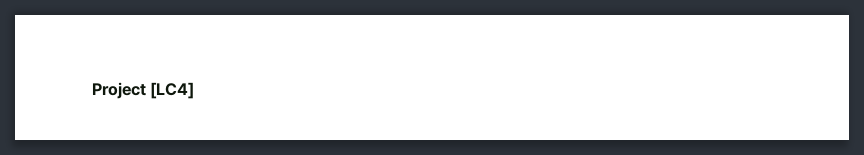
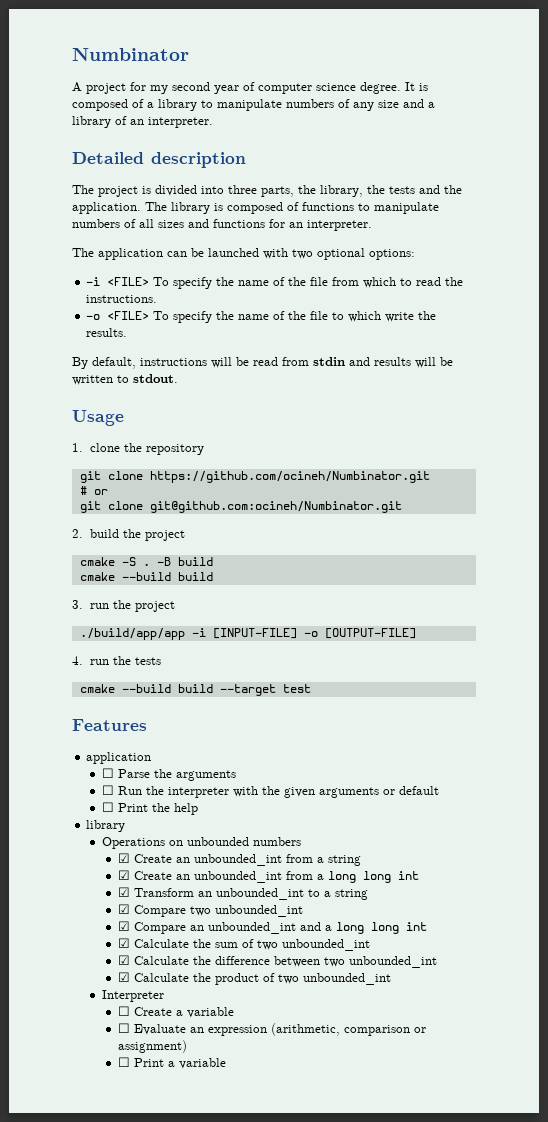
[92,82,195,99] Project [LC4] -> [72,48,189,61] [72,82,428,94] [72,99,435,111] [72,116,213,128] [72,152,246,168] [72,185,462,197] [72,202,439,214] [72,219,372,231] [72,248,415,260] [86,277,464,289] [86,295,158,303] [86,311,437,323] [86,328,128,337] [72,357,453,369] [72,374,178,385] [72,410,124,426] [72,443,204,455] [79,471,430,483] [79,486,108,495] [79,501,402,513] [72,529,185,541] [79,557,213,566] [79,572,213,581] [72,600,175,612] [79,628,416,640] [72,656,161,665] [79,684,311,696] [72,719,147,731] [86,752,152,764] [102,768,237,781] [102,785,440,798] [102,802,199,815] [86,820,126,832] [102,837,302,849] [117,853,361,866] [117,870,419,883] [117,887,368,900] [117,904,303,917] [117,921,427,934] [117,938,370,951] [117,955,437,968] [117,972,391,985] [102,990,165,1002] [117,1006,234,1018] [117,1023,426,1036] [117,1040,187,1053] [117,1057,226,1069] Numbinator // A project for my second year of computer science degree. It is composed of a library to manipulate numbers of any size and a library of an interpreter. // Detailed description // The project is divided into three parts, the library, the tests and the application. The library is composed of functions to manipulate numbers of all sizes and functions for an interpreter. // The application can be launched with two optional options: // -i <FILE> To specify the name of the file from which to read the instructions. // -o <FILE> To specify the name of the file to which write the results. // By default, instructions will be read from stdin and results will be written to stdout. // Usage // 1. clone the repository // git clone https://github.com/ocineh/Numbinator.git // # or // git clone git@github.com:ocineh/Numbinator.git // 2. build the project // cmake -S . -B build // cmake --build build // 3. run the project // ./build/app/app -i [INPUT-FILE] -o [OUTPUT-FILE] // 4. run the tests // cmake --build build --target test // Features // application // ☐ Parse the arguments // ☐ Run the interpreter with the given arguments or default // ☐ Print the help // library // Operations on unbounded numbers // ☑ Create an unbounded_int from a string // ☑ Create an unbounded_int from a long long int // ☑ Transform an unbounded_int to a string // ☑ Compare two unbounded_int // ☑ Compare an unbounded_int and a long long int // ☑ Calculate the sum of two unbounded_int // ☑ Calculate the difference between two unbounded_int // ☑ Calculate the product of two unbounded_int // Interpreter // ☐ Create a variable // ☐ Evaluate an expression (arithmetic, comparison or assignment) // ☐ Print a variable

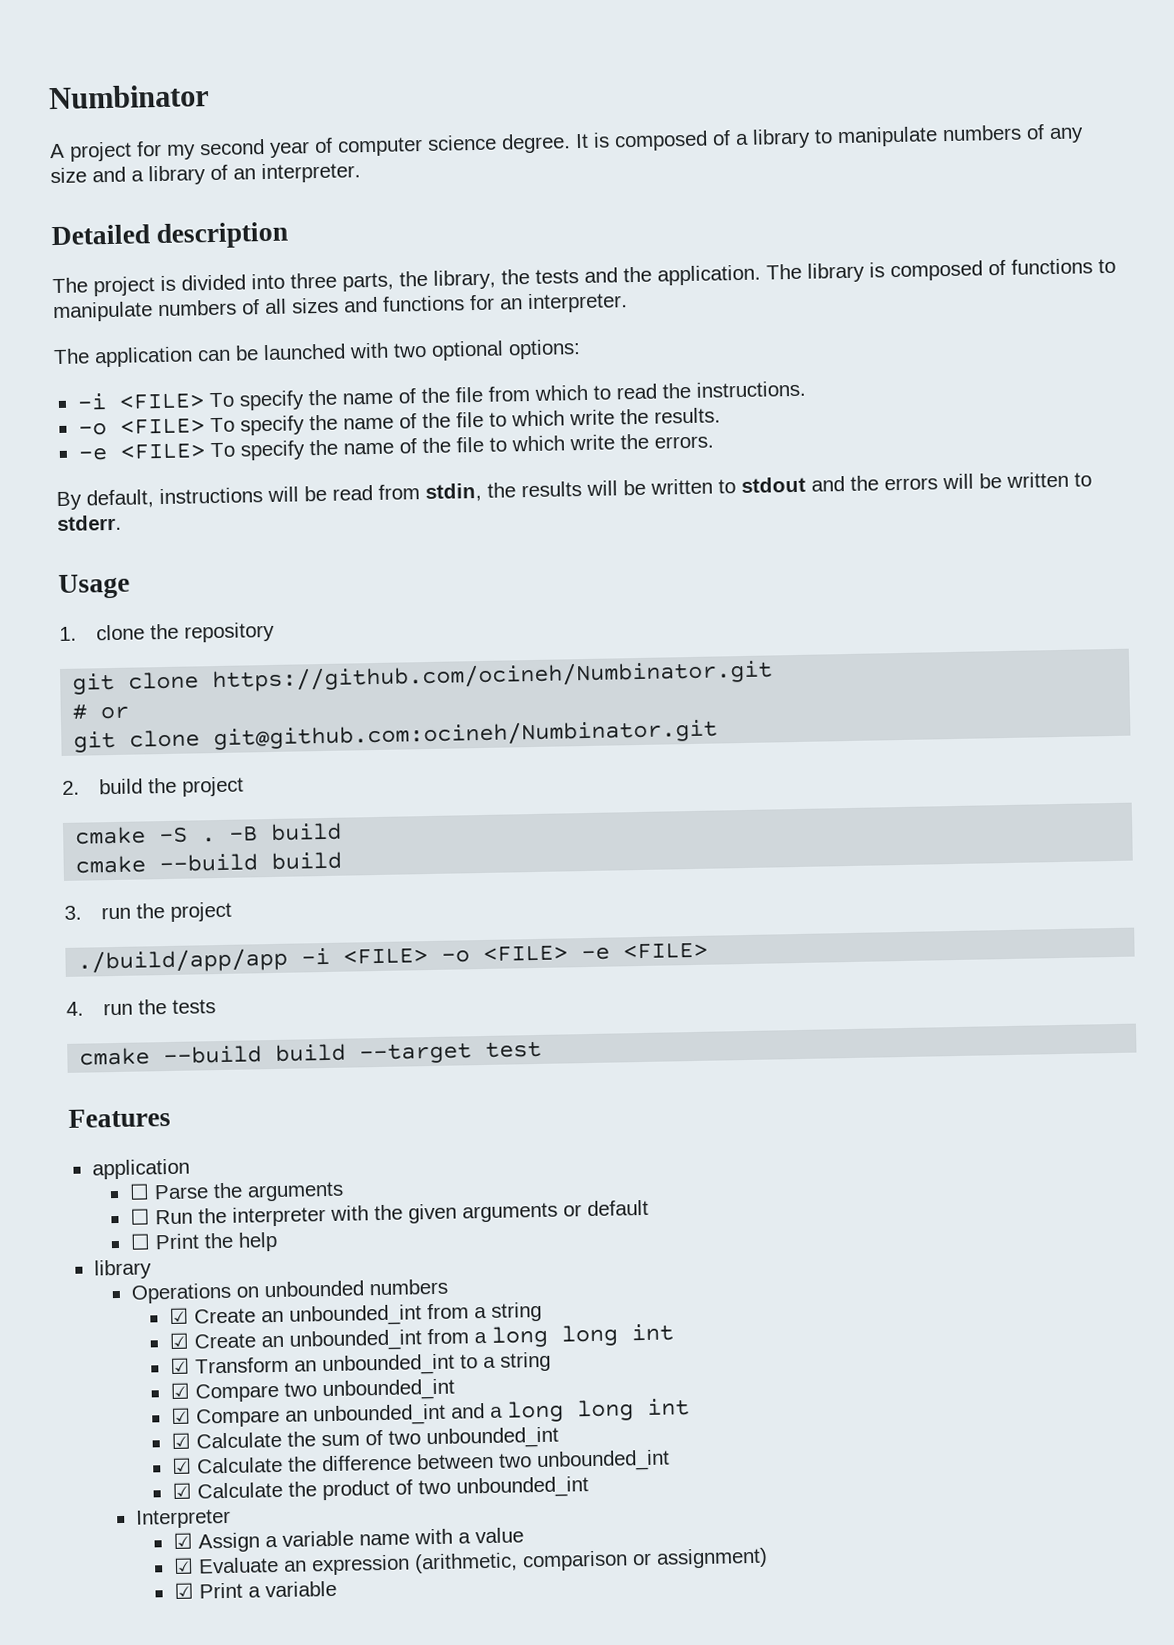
(128, 332) none -> [77,433,714,461] // -e <FILE> To specify the name of the file to which write the errors.
[313,357,370,366] stdin and -> [425,482,516,503] stdin, the
[133,374,178,383] stdout. -> [741,471,1092,493] [57,514,122,532] stdout and the errors will be written to stderr.
[212,628,416,639] [INPUT-FILE] -o [OUTPUT-FILE] -> [343,941,709,965] <FILE> -o <FILE> -e <FILE>
[117,1006,234,1018] [117,1023,130,1033] ☐ Create a variable // ☐ -> [172,1527,524,1553] [172,1557,194,1575] ☑ Assign a variable name with a value // ☑
[117,1057,130,1067] ☐ -> [173,1582,194,1600] ☑

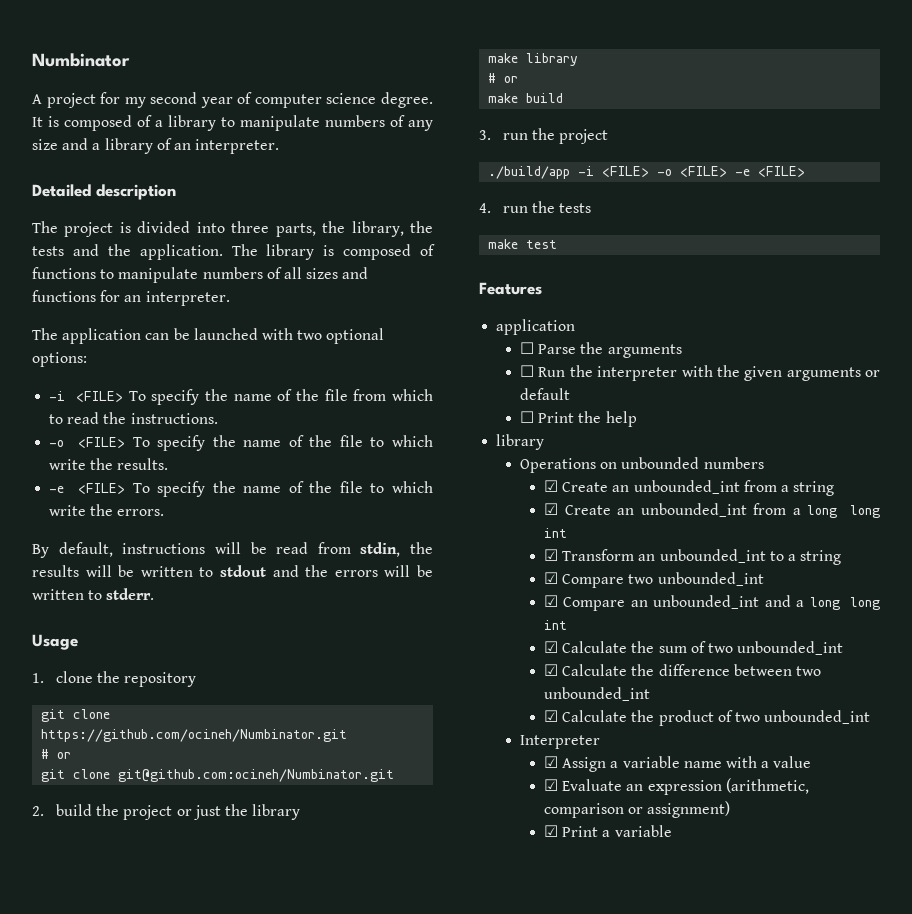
[75,822,343,845] [75,853,259,874] // cmake -S . -B build // cmake --build -> [176,804,301,820] [488,53,579,66] [488,73,519,83] [488,93,519,103] or just the library // make library // # or // make
[77,947,289,974] ./build/app/app -> [488,166,571,179] ./build/app
[79,1042,473,1066] cmake --build build --target -> [488,239,519,249] make

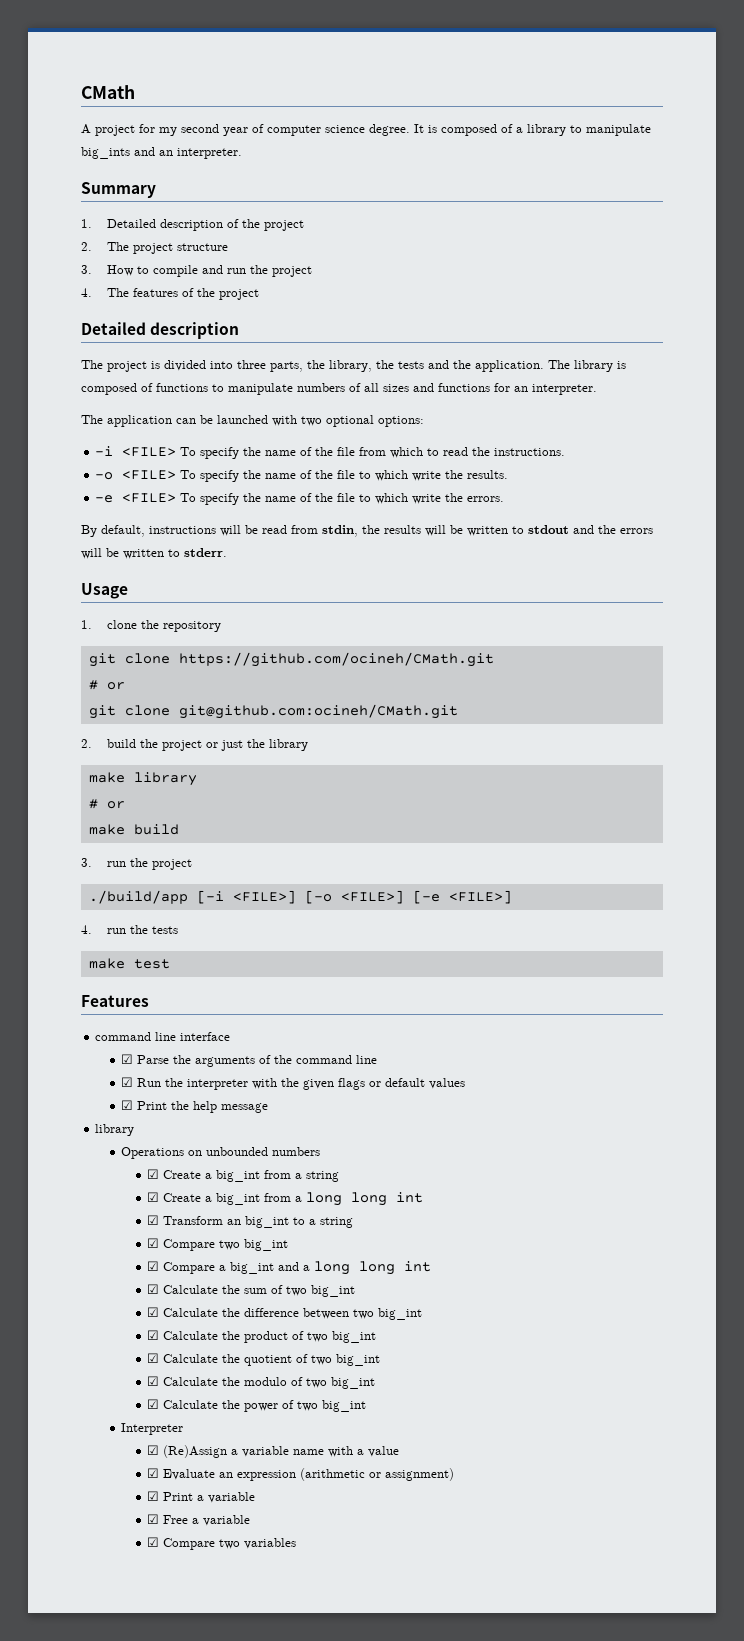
[32,53,130,67] Numbinator -> [81,85,135,99] CMath
[325,115,433,131] [32,138,280,154] numbers of any size and a library of an interpreter. -> [81,147,242,159] [81,182,156,198] [81,219,304,231] [81,242,228,254] [81,265,312,277] [81,288,259,300] big_ints and an interpreter. // Summary // 1. Detailed description of the project // 2. The project structure // 3. How to compile and run the project // 4. The features of the project
[41,729,348,742] https://github.com/ocineh/Numbinator.git -> [178,652,494,667] https://github.com/ocineh/CMath.git
[118,769,395,782] git@github.com:ocineh/Numbinator.git -> [178,704,458,719] git@github.com:ocineh/CMath.git
[578,166,806,177] -i <FILE> -o <FILE> -e <FILE> -> [196,890,512,904] [-i <FILE>] [-o <FILE>] [-e <FILE>]
[496,319,576,335] [520,342,535,354] application // ☐ -> [95,1032,231,1041] [121,1054,134,1064] command line interface // ☑
[520,365,535,377] // ☐ -> [259,1055,378,1064] [121,1077,134,1087] of the command line // ☑
[786,367,861,381] arguments -> [338,1078,366,1090] flags
[520,411,535,423] // ☐ -> [429,1078,466,1089] [121,1100,134,1110] values // ☑
(637, 419) none -> [221,1103,269,1113] message
[612,480,740,494] an unbounded_int -> [205,1170,261,1182] a big_int
[617,503,747,517] an unbounded_int -> [205,1193,261,1205] a big_int
[659,549,766,563] unbounded_int -> [245,1216,290,1228] big_int
[657,572,764,586] [544,595,760,611] unbounded_int // ☑ Compare an unbounded_int -> [244,1239,289,1251] [147,1261,275,1274] big_int // ☑ Compare a big_int
[737,641,844,655] unbounded_int -> [311,1285,356,1297] big_int
[544,687,651,701] unbounded_int -> [378,1308,423,1320] big_int
[764,710,871,724] unbounded_int -> [332,1331,377,1343] [147,1353,381,1366] [147,1376,376,1389] [147,1399,367,1412] big_int // ☑ Calculate the quotient of two big_int // ☑ Calculate the modulo of two big_int // ☑ Calculate the power of two big_int
[562,757,607,772] Assign -> [163,1445,228,1458] (Re)Assign
[725,778,809,794] [544,803,625,818] (arithmetic, comparison -> [300,1468,366,1481] (arithmetic
(672, 831) none -> [147,1514,251,1526] [147,1537,297,1550] // ☑ Free a variable // ☑ Compare two variables

